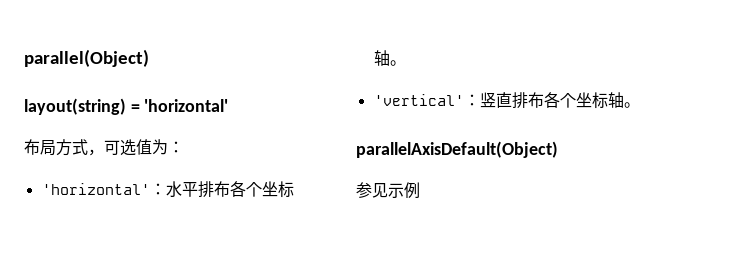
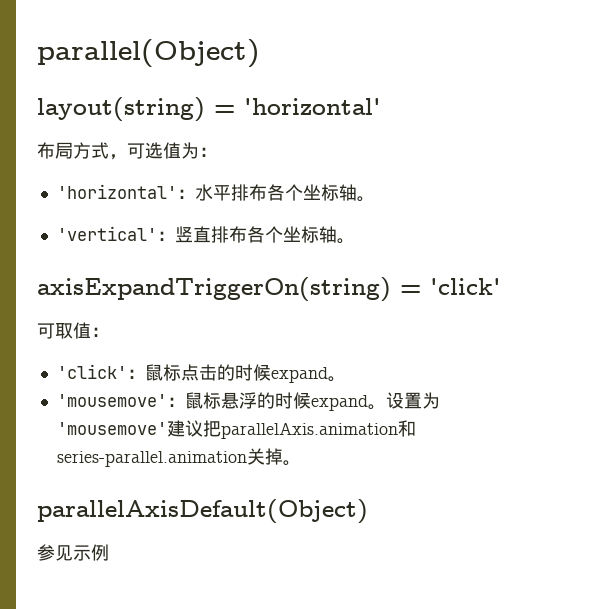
(640, 105) none -> [37,277,501,302] [37,322,109,339] [56,364,346,383] [56,392,440,411] [56,420,416,439] [56,448,301,467] // axisExpandTriggerOn(string) = 'click' // 可取值： // 'click'：鼠标点击的时候expand。 // 'mousemove'：鼠标悬浮的时候expand。设置为'mousemove'建议把parallelAxis.animation和series-parallel.animation关掉。

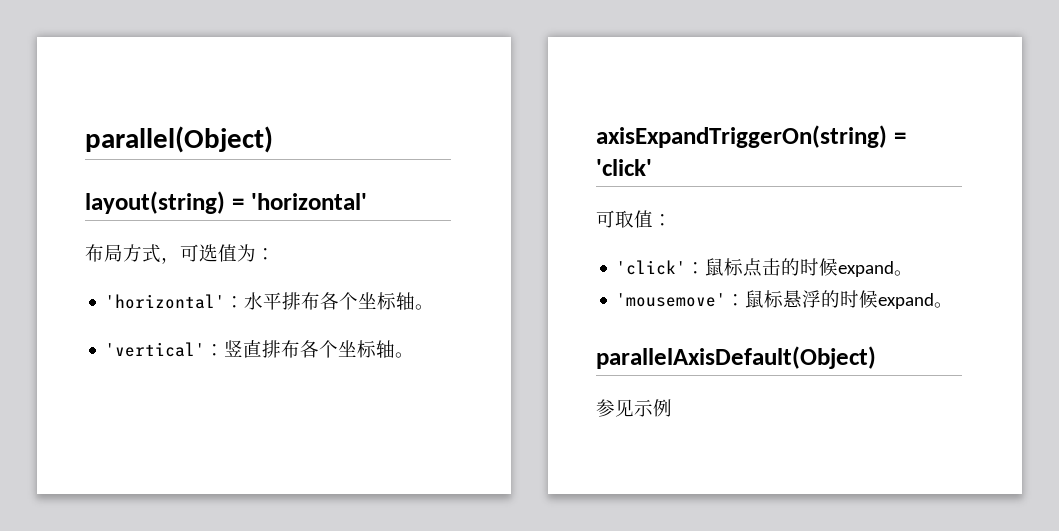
[385,392,440,409] [56,420,416,439] [56,448,301,467] 设置为'mousemove'建议把parallelAxis.animation和series-parallel.animation关掉。 -> (954, 305) none

